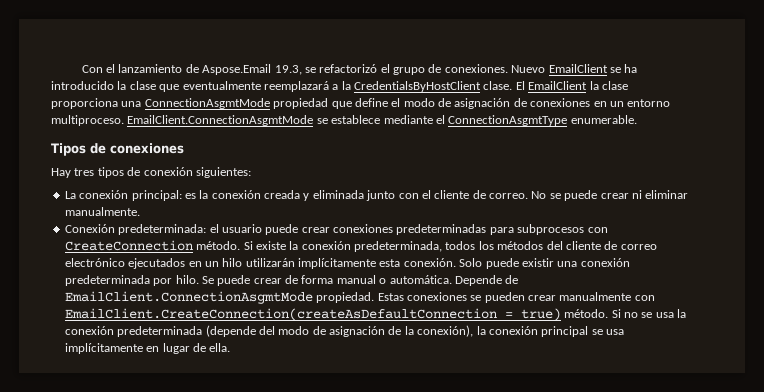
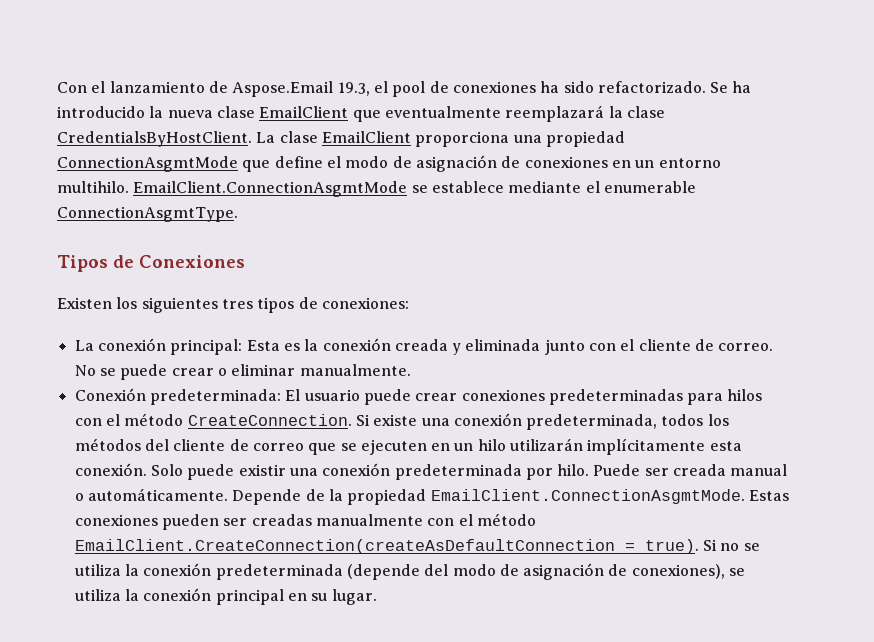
[304,64,638,75] [51,81,628,92] [51,98,329,109] se refactorizó el grupo de conexiones. Nuevo EmailClient se ha introducido la clase que eventualmente reemplazará a la CredentialsByHostClient clase. El EmailClient la clase proporciona una ConnectionAsgmtMode propiedad -> [373,81,752,97] [57,105,665,122] [57,131,625,147] [57,156,238,172] el pool de conexiones ha sido refactorizado. Se ha introducido la nueva clase EmailClient que eventualmente reemplazará la clase CredentialsByHostClient. La clase EmailClient proporciona una propiedad ConnectionAsgmtMode
[51,115,124,126] multiproceso. -> [57,181,129,193] multihilo.
[448,115,637,126] ConnectionAsgmtType enumerable. -> [603,181,696,193] [57,206,238,222] enumerable ConnectionAsgmtType.
[110,143,184,154] [51,168,71,178] conexiones // Hay -> [139,255,245,268] [57,297,218,313] Conexiones // Existen los siguientes
[143,167,251,178] conexión siguientes: -> [321,297,409,309] conexiones:
(182, 195) none -> [246,340,280,351] Esta
[631,190,642,199] ni -> [217,368,227,376] o
[209,224,219,233] el -> [285,389,301,401] El
[517,224,608,235] [64,240,241,251] subprocesos con CreateConnection método. -> [727,389,763,401] [74,413,352,426] hilos con el método CreateConnection.
[289,241,299,250] la -> [421,418,450,426] una
[64,258,186,269] electrónico ejecutados -> [308,439,427,455] que se ejecuten
[201,275,334,286] Se puede crear de forma -> [593,464,727,476] Puede ser creada
[389,275,452,284] automática. -> [87,488,228,501] automáticamente.
[64,291,655,304] [64,308,609,321] EmailClient.ConnectionAsgmtMode propiedad. Estas conexiones se pueden crear manualmente con EmailClient.CreateConnection(createAsDefaultConnection = true) método. -> [328,489,789,505] [74,513,536,530] [74,539,699,554] la propiedad EmailClient.ConnectionAsgmtMode. Estas conexiones pueden ser creadas manualmente con el método EmailClient.CreateConnection(createAsDefaultConnection = true).
[655,312,674,318] usa -> [74,564,121,576] utiliza
[404,325,624,337] [64,343,231,354] la conexión), la conexión principal se usa implícitamente en lugar de ella. -> [631,564,746,579] [74,588,377,605] conexiones), se utiliza la conexión principal en su lugar.

